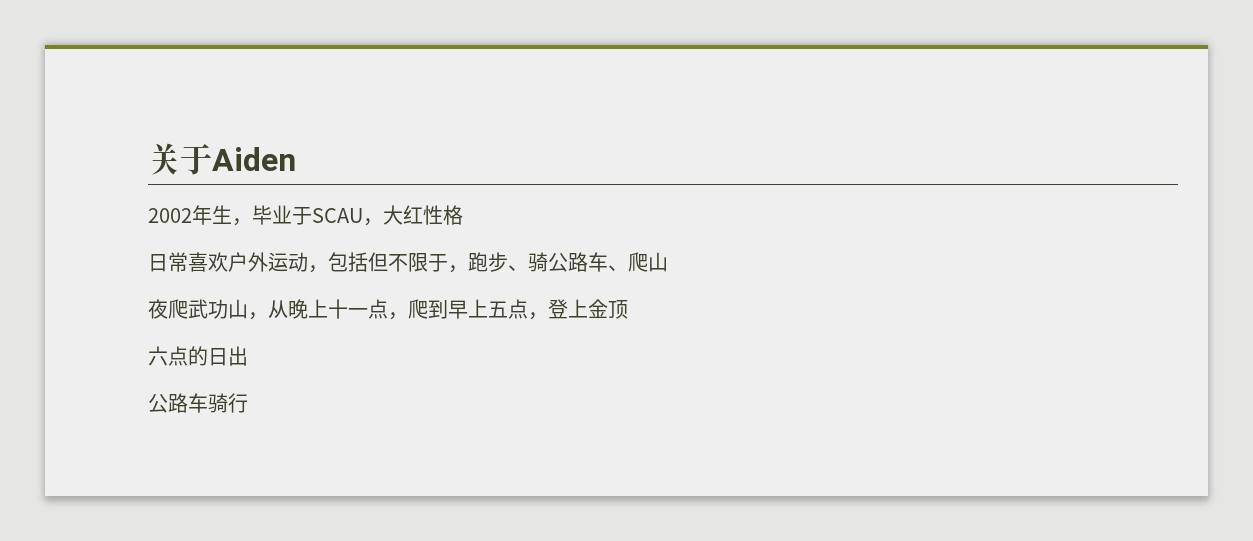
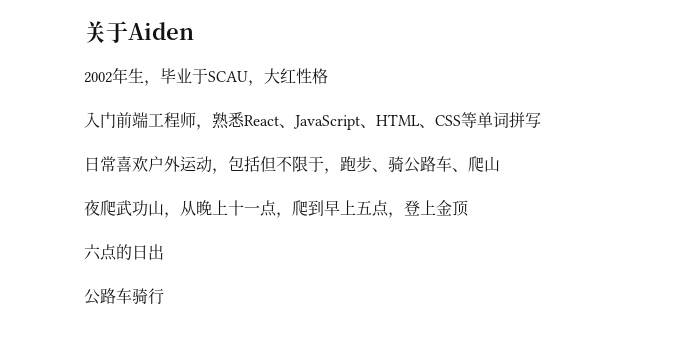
(463, 215) none -> [84,112,541,130] // 入门前端工程师，熟悉React、JavaScript、HTML、CSS等单词拼写

